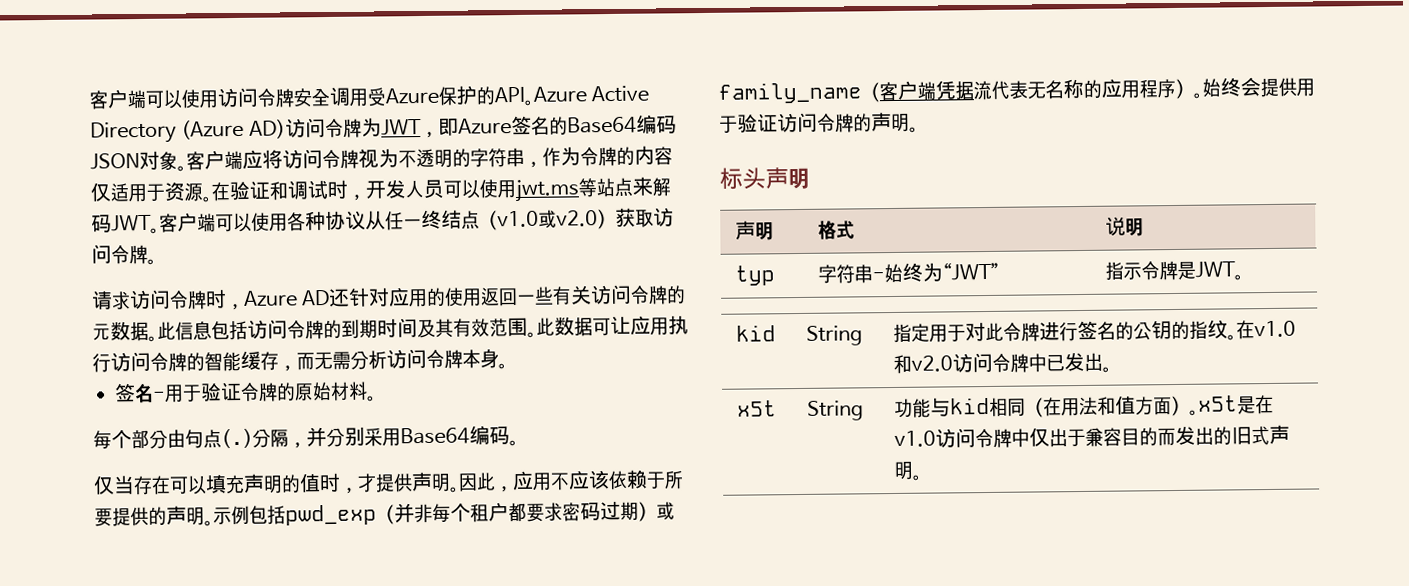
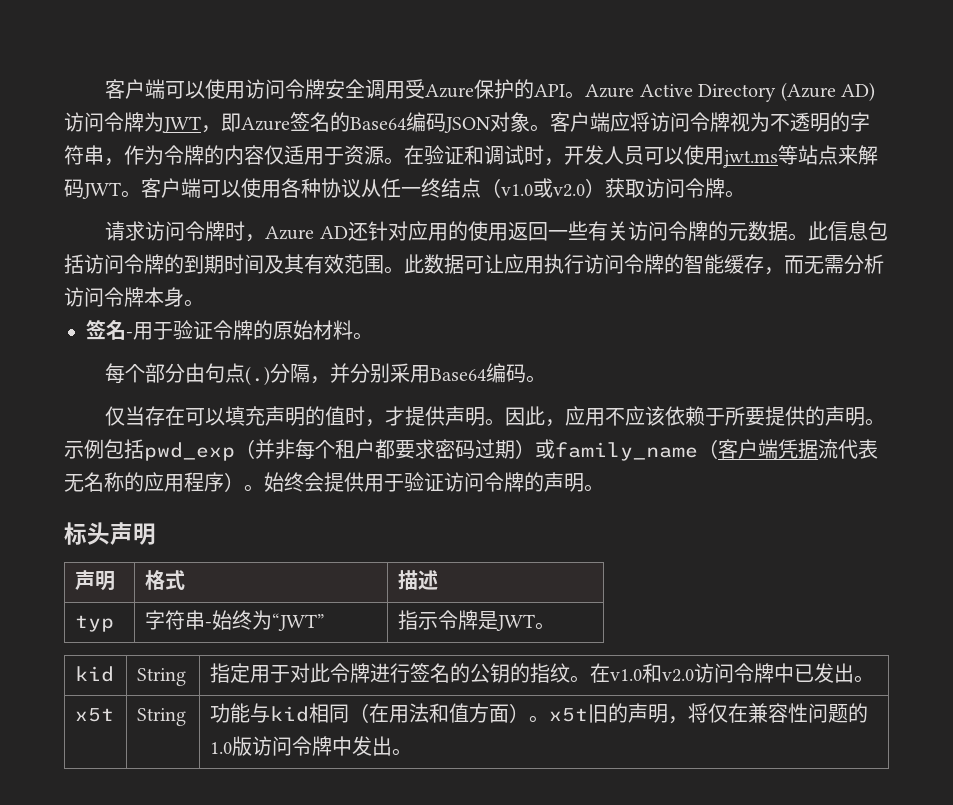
[1105,216,1145,237] 说明 -> [398,570,439,590] 描述
[1237,394,1275,415] [894,424,1291,449] [894,461,915,480] 是在v1.0访问令牌中仅出于兼容目的而发出的旧式声明 -> [588,703,869,724] [210,736,393,756] 旧的声明，将仅在兼容性问题的1.0版访问令牌中发出

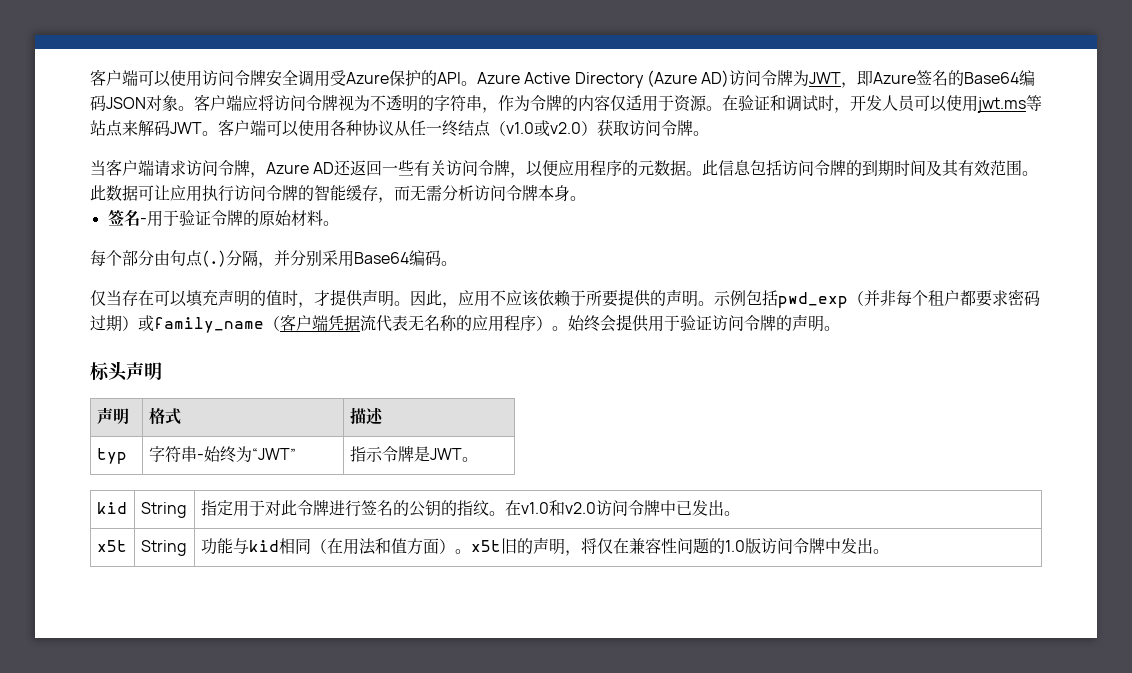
(745, 194) none -> [90,159,154,176] 当客户端
[225,221,246,241] 时 -> (250, 168) none
[367,221,508,241] 针对应用的使用 -> (352, 168) none
(708, 231) none -> [510,160,623,178] ，以便应用程序

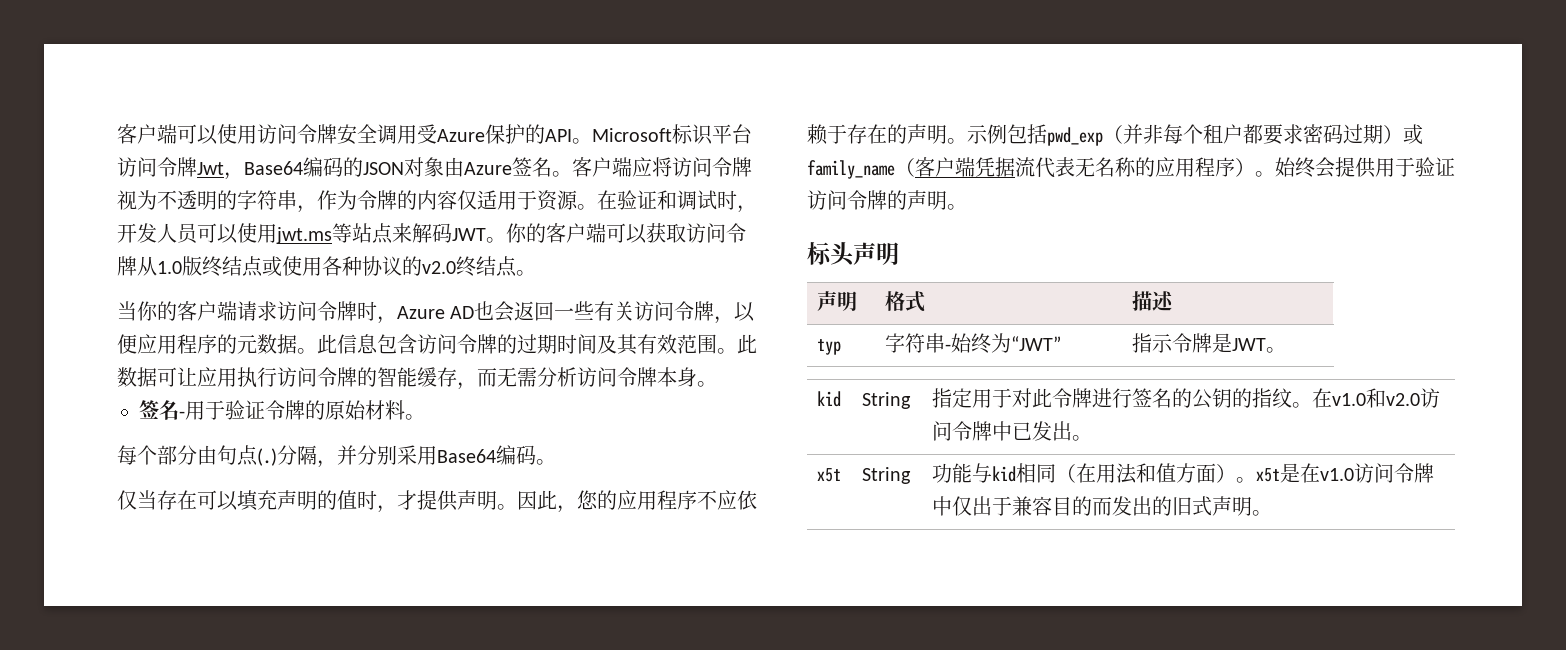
[477,70,1036,88] [90,95,178,111] Azure Active Directory (Azure AD)访问令牌为JWT，即Azure签名的Base64编码JSON对象 -> [592,124,752,145] [117,157,552,180] Microsoft标识平台访问令牌Jwt，Base64编码的JSON对象由Azure签名
[218,119,693,137] 客户端可以使用各种协议从任一终结点（v1.0或v2.0）获取访问令牌 -> [506,223,746,244] [117,256,517,277] 你的客户端可以获取访问令牌从1.0版终结点或使用各种协议的v2.0终结点
(106, 168) none -> [137,301,177,321] 你的
(250, 168) none -> [357,301,377,321] 时
[334,160,352,176] 还 -> [474,301,515,322] 也会
[766,160,879,176] 括访问令牌的到 -> [397,334,537,354] 含访问令牌的过
[458,289,651,307] 应用不应该依赖于所要提供 -> [577,490,757,510] [807,124,887,145] 您的应用程序不应依赖于存在
[500,537,873,556] 旧的声明，将仅在兼容性问题的1.0版访问令牌中发出 -> [1280,463,1435,483] [932,496,1253,516] 是在v1.0访问令牌中仅出于兼容目的而发出的旧式声明

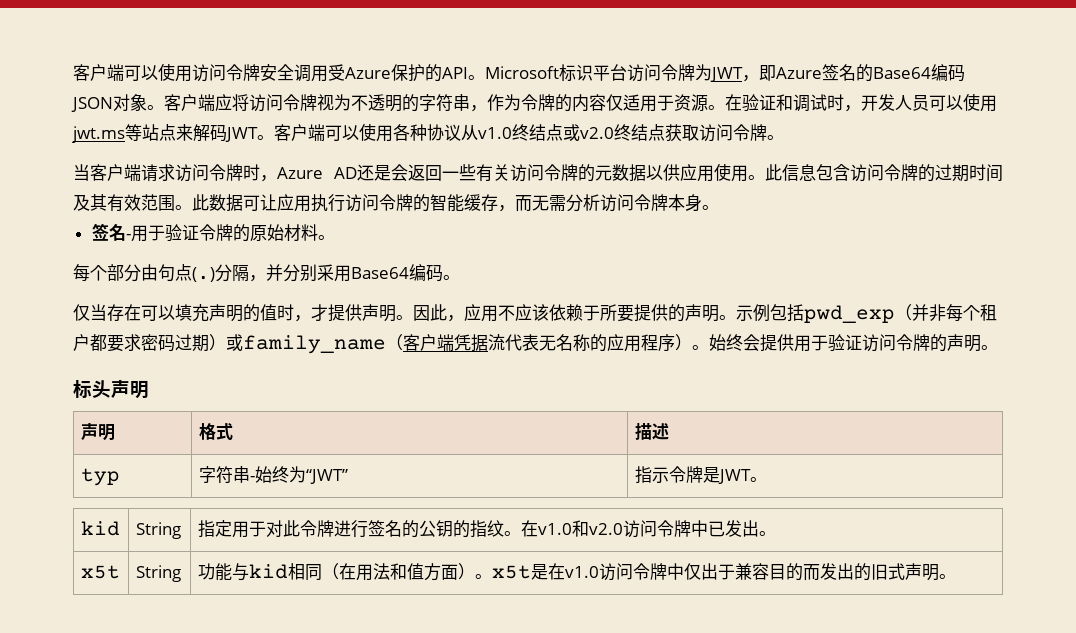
[197,157,363,180] Jwt，Base64编码的 -> [695,64,965,82] 为JWT，即Azure签名的Base64编码
[444,157,552,177] 由Azure签名 -> (147, 102) none
[506,223,746,244] [117,256,517,277] 你的客户端可以获取访问令牌从1.0版终结点或使用各种协议的v2.0终结点 -> [274,123,767,142] 客户端可以使用各种协议从v1.0终结点或v2.0终结点获取访问令牌
[137,301,177,321] 你的 -> (90, 172) none
[474,301,495,320] 也 -> [356,164,391,181] 还是
[714,302,756,324] [117,334,297,354] ，以便应用程序的元数据 -> [578,163,748,182] 的元数据以供应用使用
[577,490,757,510] [807,124,887,145] 您的应用程序不应依赖于存在 -> [464,304,668,322] 应用不应该依赖于所要提供

